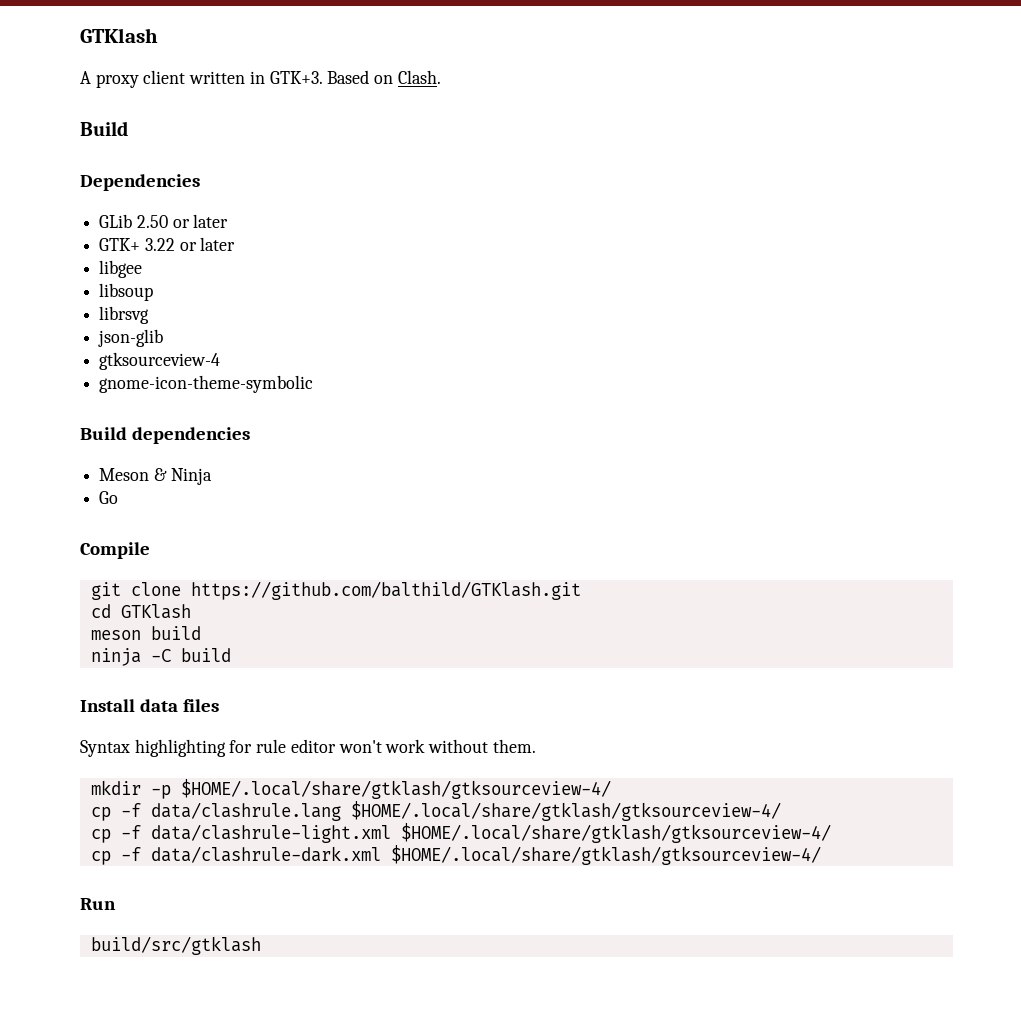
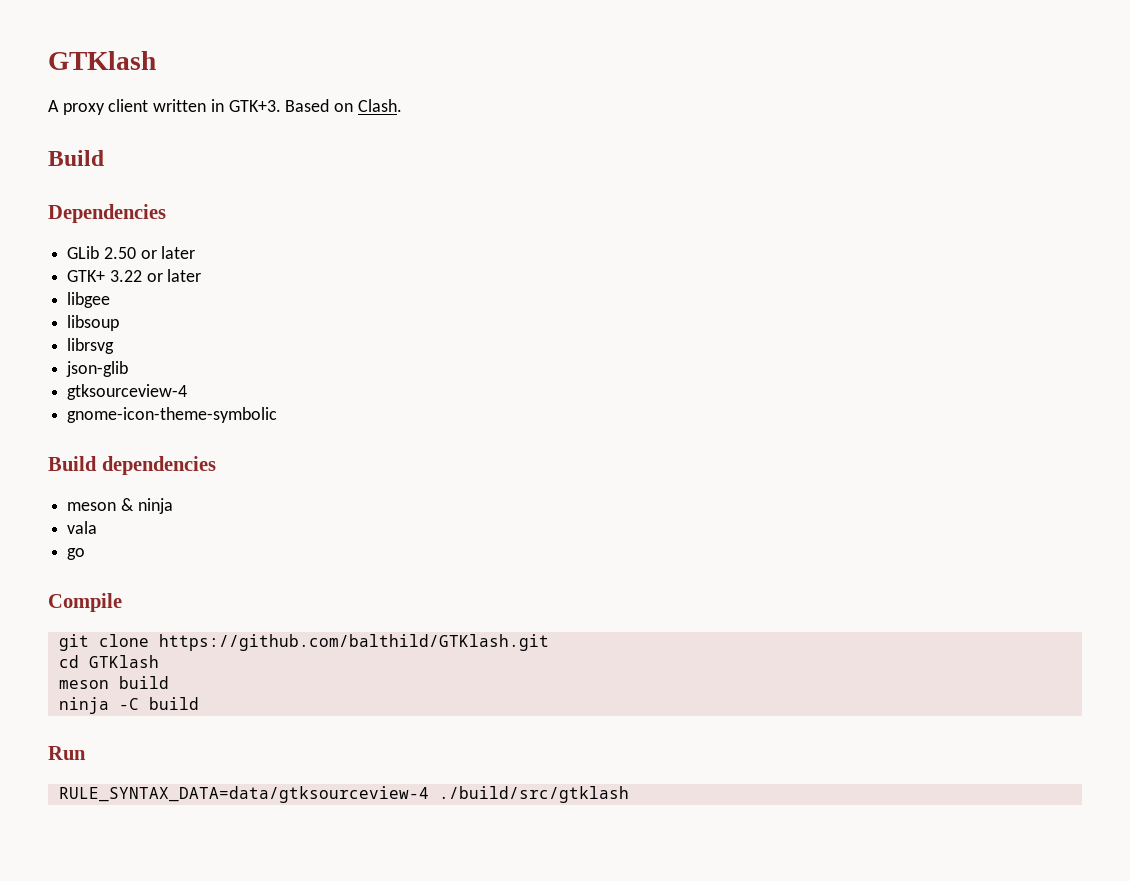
[99,468,212,485] [99,491,119,504] Meson & Ninja // Go -> [67,498,173,514] [67,521,98,534] [67,548,86,560] meson & ninja // vala // go
[80,699,219,712] [80,739,536,757] [90,779,611,799] [90,801,781,821] [90,823,831,843] [90,845,821,865] // Install data files // Syntax highlighting for rule editor won't work without them. // mkdir -p $HOME/.local/share/gtklash/gtksourceview-4/ // cp -f data/clashrule.lang $HOME/.local/share/gtklash/gtksourceview-4/ // cp -f data/clashrule-light.xml $HOME/.local/share/gtklash/gtksourceview-4/ // cp -f data/clashrule-dark.xml $HOME/.local/share/gtklash/gtksourceview-4/ -> (199, 703) none
[90,936,261,955] build/src/gtklash -> [58,786,629,803] RULE_SYNTAX_DATA=data/gtksourceview-4 ./build/src/gtklash

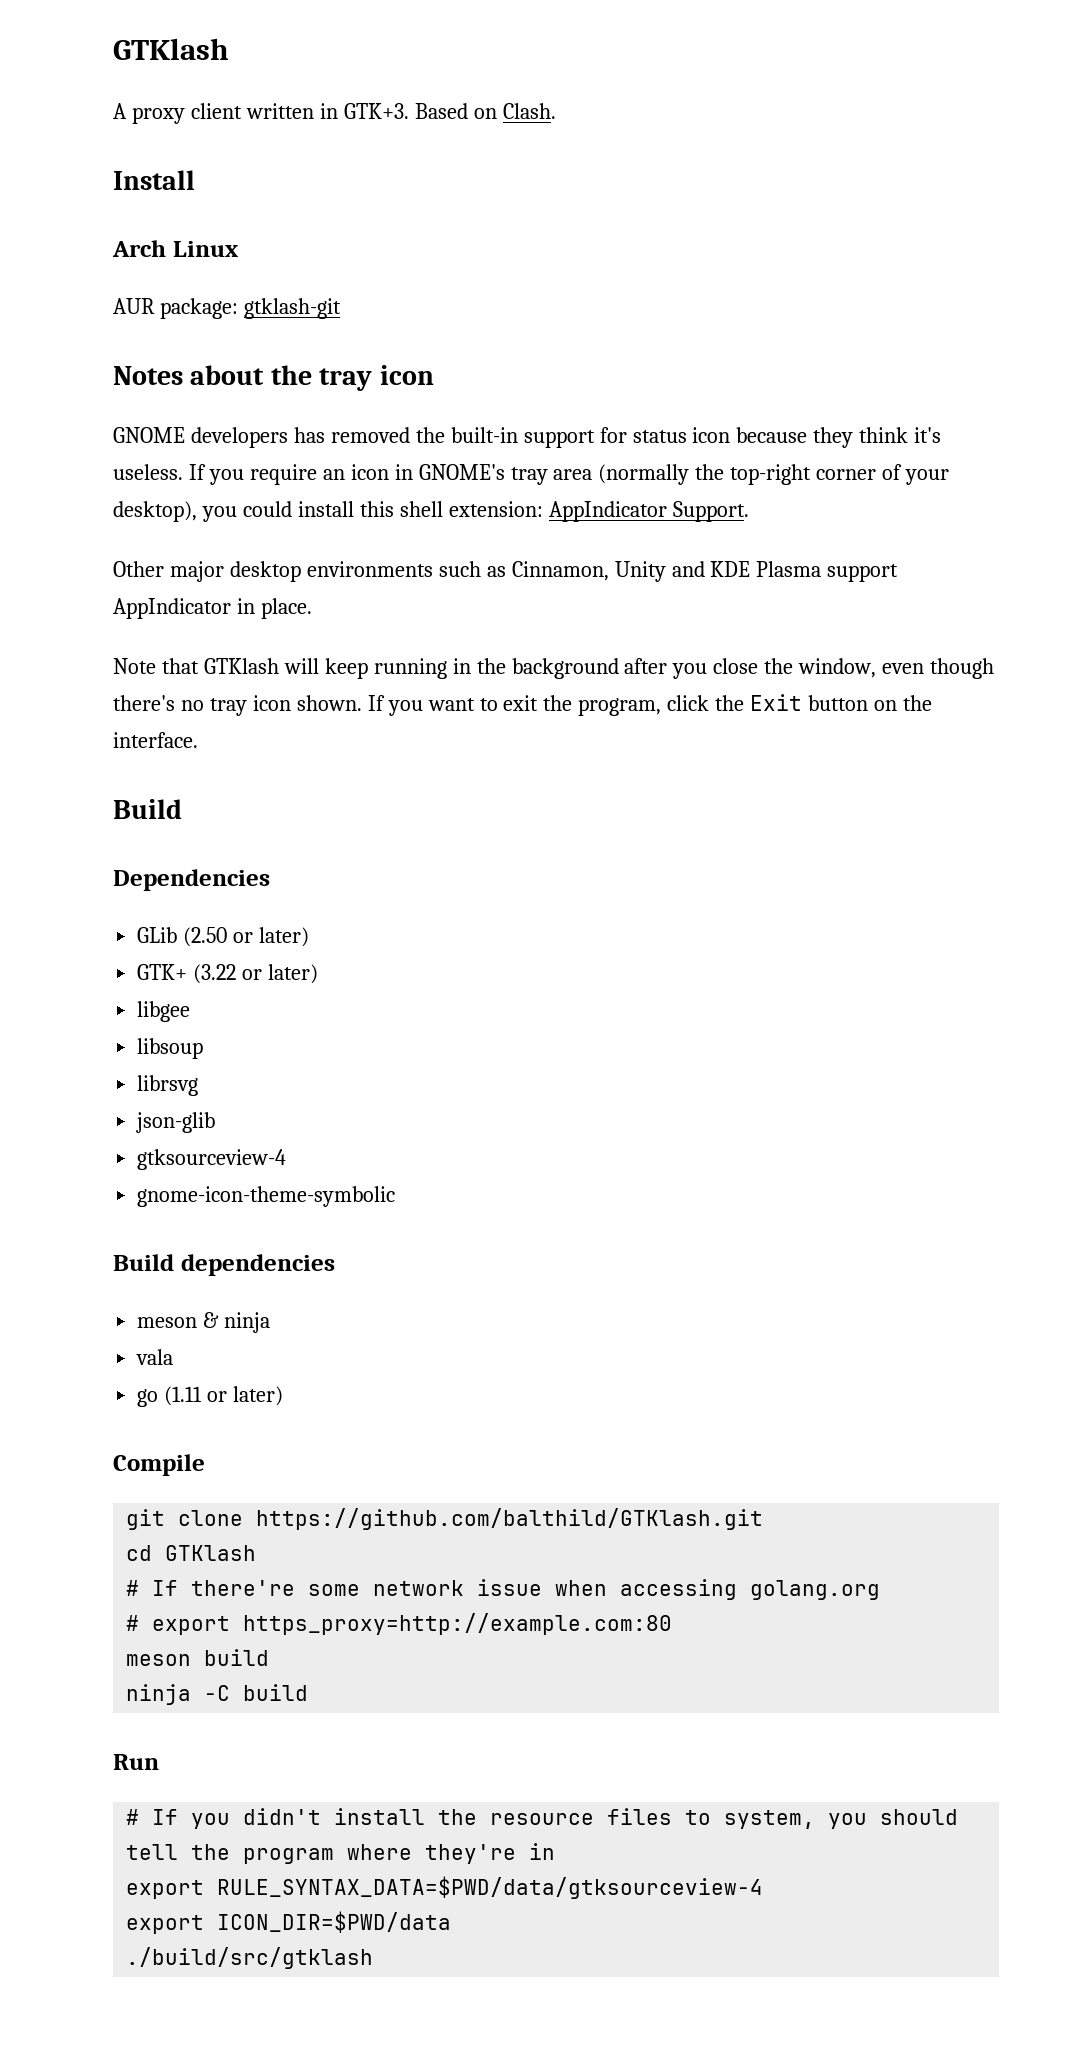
[48,150,104,166] [48,204,166,223] [67,246,196,259] [67,269,202,282] Build // Dependencies // GLib 2.50 or later // GTK+ 3.22 or later -> [113,170,195,190] [112,240,238,257] [113,298,341,319] [113,365,434,391] [113,427,942,448] [113,464,950,485] [113,501,749,522] [113,561,899,582] [113,598,312,619] [113,658,995,679] [113,694,932,716] [113,732,198,748] [113,799,182,819] [113,869,270,891] [137,927,310,947] [137,964,319,984] Install // Arch Linux // AUR package: gtklash-git // Notes about the tray icon // GNOME developers has removed the built-in support for status icon because they think it's useless. If you require an icon in GNOME's tray area (normally the top-right corner of your desktop), you could install this shell extension: AppIndicator Support. // Other major desktop environments such as Cinnamon, Unity and KDE Plasma support AppIndicator in place. // Note that GTKlash will keep running in the background after you close the window, even though there's no tray icon shown. If you want to exit the program, click the Exit button on the interface. // Build // Dependencies // GLib (2.50 or later) // GTK+ (3.22 or later)
(86, 554) none -> [164,1386,284,1406] (1.11 or later)
(159, 661) none -> [126,1579,881,1600] [126,1613,673,1635] // # If there're some network issue when accessing golang.org // # export https_proxy=http://example.com:80
[58,786,429,803] RULE_SYNTAX_DATA=data/gtksourceview-4 -> [126,1808,959,1829] [126,1843,556,1864] [126,1876,764,1899] [126,1911,452,1934] # If you didn't install the resource files to system, you should tell the program where they're in // export RULE_SYNTAX_DATA=$PWD/data/gtksourceview-4 // export ICON_DIR=$PWD/data //

